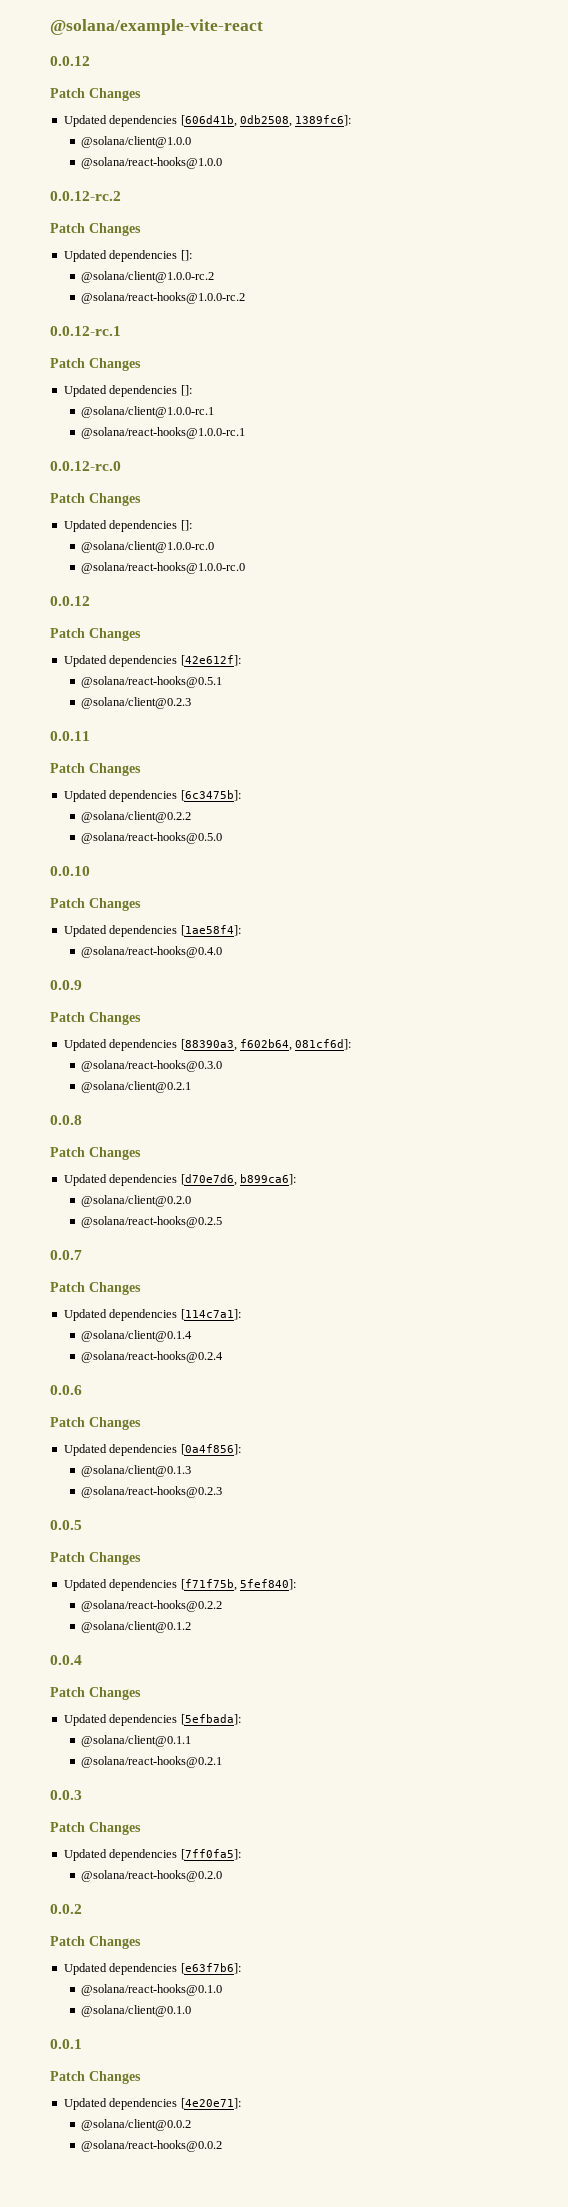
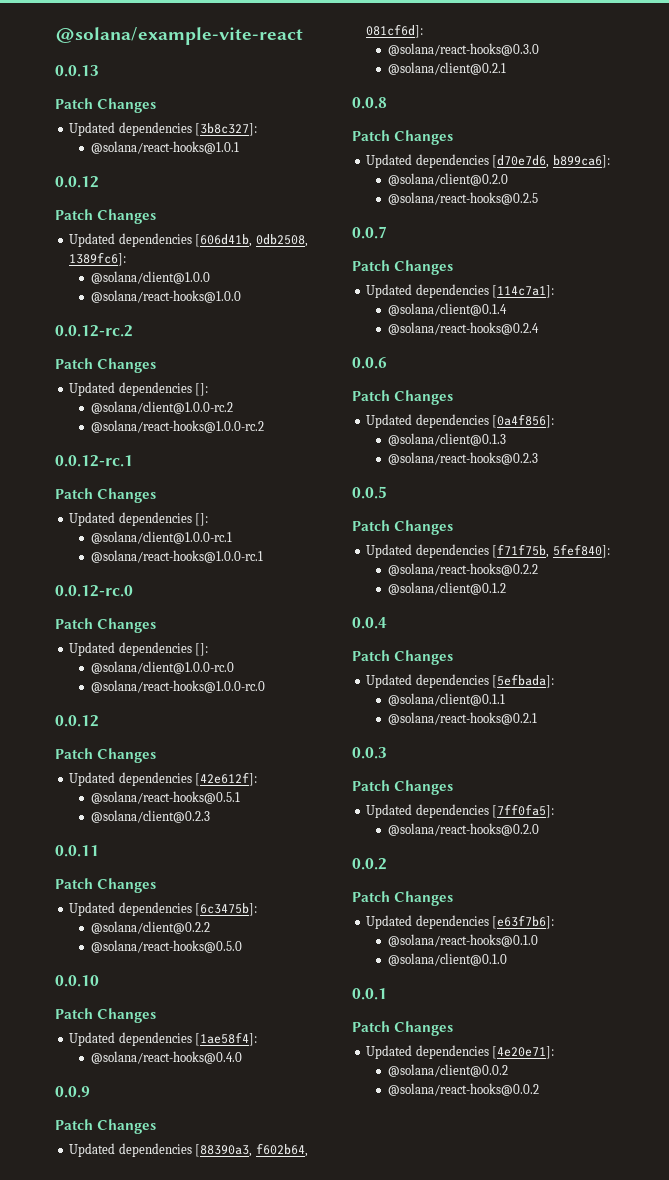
(263, 27) none -> [55,65,99,77] [55,98,157,113] [69,122,258,136] [90,141,239,154] // 0.0.13 // Patch Changes // Updated dependencies [3b8c327]: // @solana/react-hooks@1.0.1

